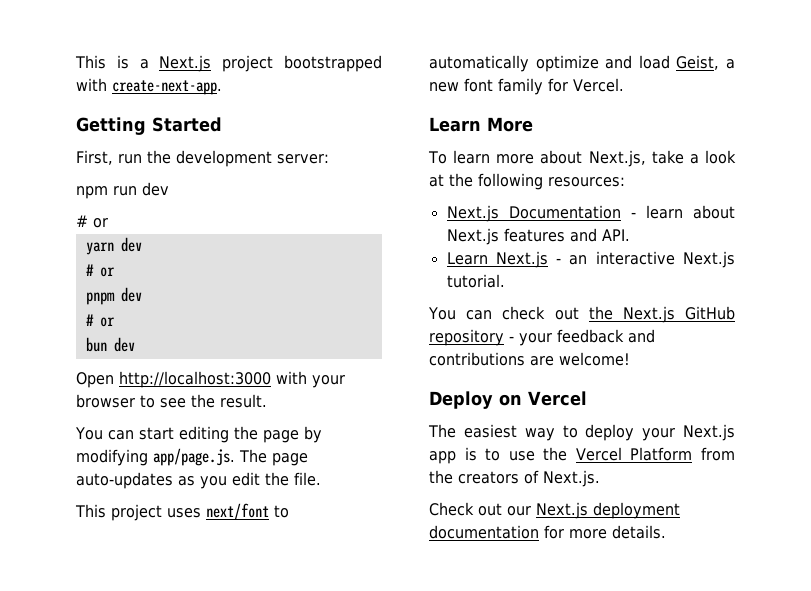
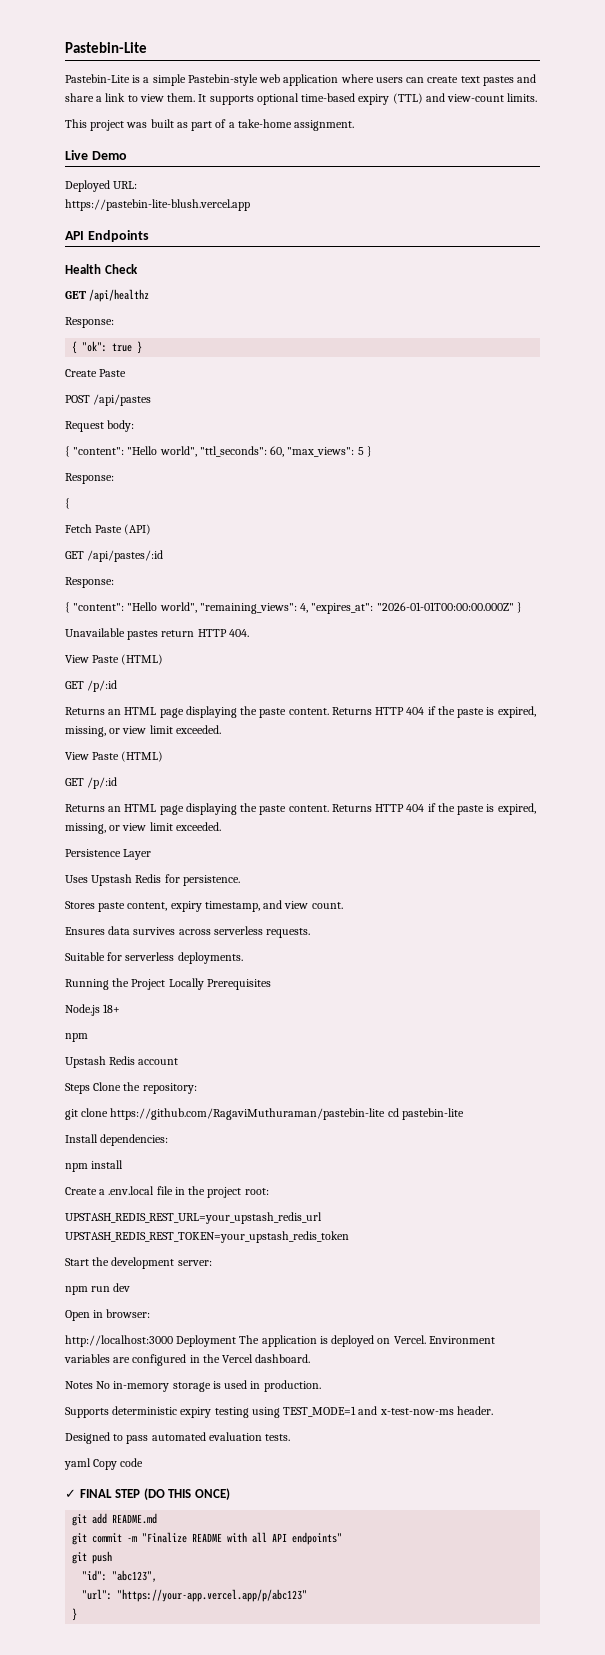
[75,55,382,72] [76,78,222,95] [76,117,222,135] [76,150,142,165] This is a Next.js project bootstrapped with create-next-app. // Getting Started // First, run -> [65,42,147,53] [65,74,537,86] [65,93,538,105] [65,119,355,131] [65,150,127,160] [65,180,138,192] [65,199,250,211] [65,230,149,242] [65,264,138,274] [65,289,150,302] [65,317,114,328] [72,341,143,354] [65,369,127,377] [65,394,152,406] [65,420,135,432] [65,446,372,457] [65,473,114,484] [65,498,70,509] [65,524,152,535] [65,550,164,562] [65,577,114,588] [65,602,522,614] [65,628,249,640] [65,654,164,665] [65,680,118,692] [65,706,536,718] [65,725,221,737] [65,751,164,762] [65,777,118,789] [65,803,536,815] [65,822,221,834] [65,849,152,860] [65,874,240,886] [65,900,343,912] [65,926,311,938] [65,952,243,964] [65,978,271,990] [65,1004,121,1016] [65,1033,88,1042] [65,1056,179,1068] [65,1082,197,1094] [65,1108,464,1120] [65,1134,169,1146] [65,1160,124,1172] [65,1186,269,1198] [65,1212,322,1224] [65,1231,349,1243] [65,1258,89,1266] Pastebin-Lite // Pastebin-Lite is a simple Pastebin-style web application where users can create text pastes and share a link to view them. It supports optional time-based expiry (TTL) and view-count limits. // This project was built as part of a take-home assignment. // Live Demo // Deployed URL: // https://pastebin-lite-blush.vercel.app // API Endpoints // Health Check // GET /api/healthz // Response: // { "ok": true } // Create Paste // POST /api/pastes // Request body: // { "content": "Hello world", "ttl_seconds": 60, "max_views": 5 } // Response: // { // Fetch Paste (API) // GET /api/pastes/:id // Response: // { "content": "Hello world", "remaining_views": 4, "expires_at": "2026-01-01T00:00:00.000Z" } // Unavailable pastes return HTTP 404. // View Paste (HTML) // GET /p/:id // Returns an HTML page displaying the paste content. Returns HTTP 404 if the paste is expired, missing, or view limit exceeded. // View Paste (HTML) // GET /p/:id // Returns an HTML page displaying the paste content. Returns HTTP 404 if the paste is expired, missing, or view limit exceeded. // Persistence Layer // Uses Upstash Redis for persistence. // Stores paste content, expiry timestamp, and view count. // Ensures data survives across serverless requests. // Suitable for serverless deployments. // Running the Project Locally Prerequisites // Node.js 18+ // npm // Upstash Redis account // Steps Clone the repository: // git clone https://github.com/RagaviMuthuraman/pastebin-lite cd pastebin-lite // Install dependencies: // npm install // Create a .env.local file in the project root: // UPSTASH_REDIS_REST_URL=your_upstash_redis_url UPSTASH_REDIS_REST_TOKEN=your_upstash_redis_token // Start
[76,215,108,228] [85,237,142,255] [85,264,115,277] [85,287,142,305] [85,314,115,327] [85,337,135,352] [76,371,345,388] [76,394,267,408] [75,426,322,443] [76,448,308,466] [76,472,321,489] [75,503,289,521] [429,55,735,72] [429,78,624,95] [429,117,533,132] [428,150,736,167] [429,173,625,190] [446,205,735,222] [446,228,630,245] [446,251,735,268] [446,274,505,288] [428,306,735,323] [429,329,655,346] [429,352,630,366] [429,391,587,409] [428,424,735,441] [429,447,735,464] [429,470,600,487] [429,502,680,519] [429,525,666,539] # or // yarn dev // # or // pnpm dev // # or // bun dev // Open http://localhost:3000 with your browser to see the result. // You can start editing the page by modifying app/page.js. The page auto-updates as you edit the file. // This project uses next/font to automatically optimize and load Geist, a new font family for Vercel. // Learn More // To learn more about Next.js, take a look at the following resources: // Next.js Documentation - learn about Next.js features and API. // Learn Next.js - an interactive Next.js tutorial. // You can check out the Next.js GitHub repository - your feedback and contributions are welcome! // Deploy on Vercel // The easiest way to deploy your Next.js app is to use the Vercel Platform from the creators of Next.js. // Check out our Next.js deployment documentation for more details. -> [65,1309,151,1321] [65,1335,495,1347] [64,1354,311,1366] [65,1380,321,1392] [65,1406,493,1418] [65,1432,291,1444] [64,1458,144,1470] [65,1488,230,1500] [72,1513,158,1526] [72,1532,343,1545] [72,1551,113,1564] [82,1570,158,1582] [82,1589,308,1602] [72,1608,78,1621] Open in browser: // http://localhost:3000 Deployment The application is deployed on Vercel. Environment variables are configured in the Vercel dashboard. // Notes No in-memory storage is used in production. // Supports deterministic expiry testing using TEST_MODE=1 and x-test-now-ms header. // Designed to pass automated evaluation tests. // yaml Copy code // ✓ FINAL STEP (DO THIS ONCE) // git add README.md // git commit -m "Finalize README with all API endpoints" // git push // "id": "abc123", // "url": "https://your-app.vercel.app/p/abc123" // }

